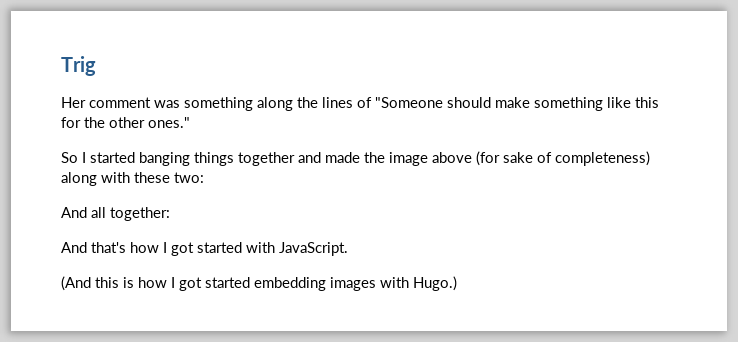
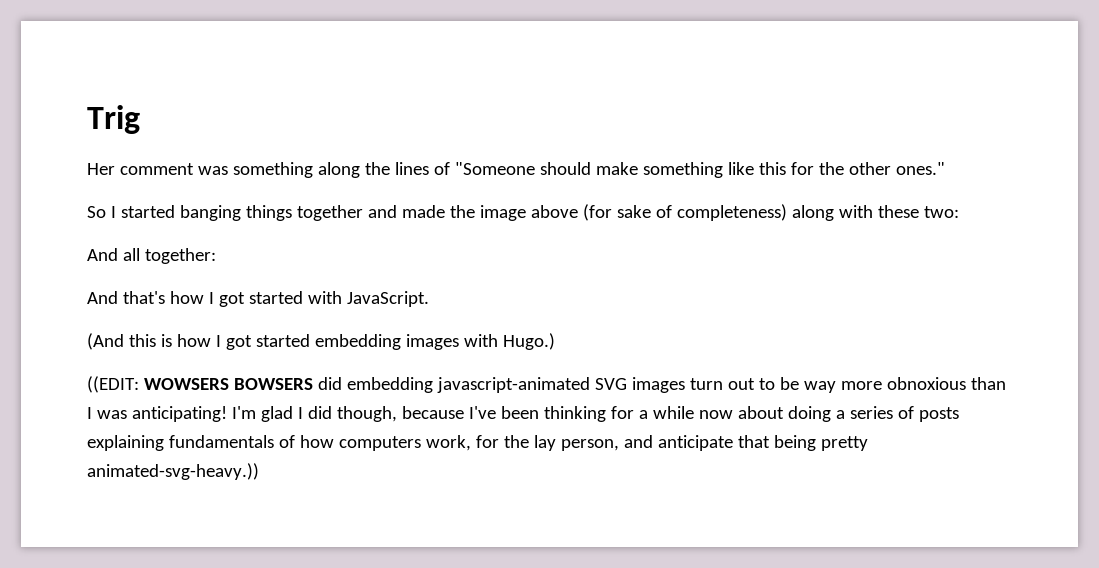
(457, 283) none -> [87,376,1006,393] [87,406,959,422] [87,435,868,451] [87,463,259,480] // ((EDIT: WOWSERS BOWSERS did embedding javascript-animated SVG images turn out to be way more obnoxious than I was anticipating! I'm glad I did though, because I've been thinking for a while now about doing a series of posts explaining fundamentals of how computers work, for the lay person, and anticipate that being pretty animated-svg-heavy.))

